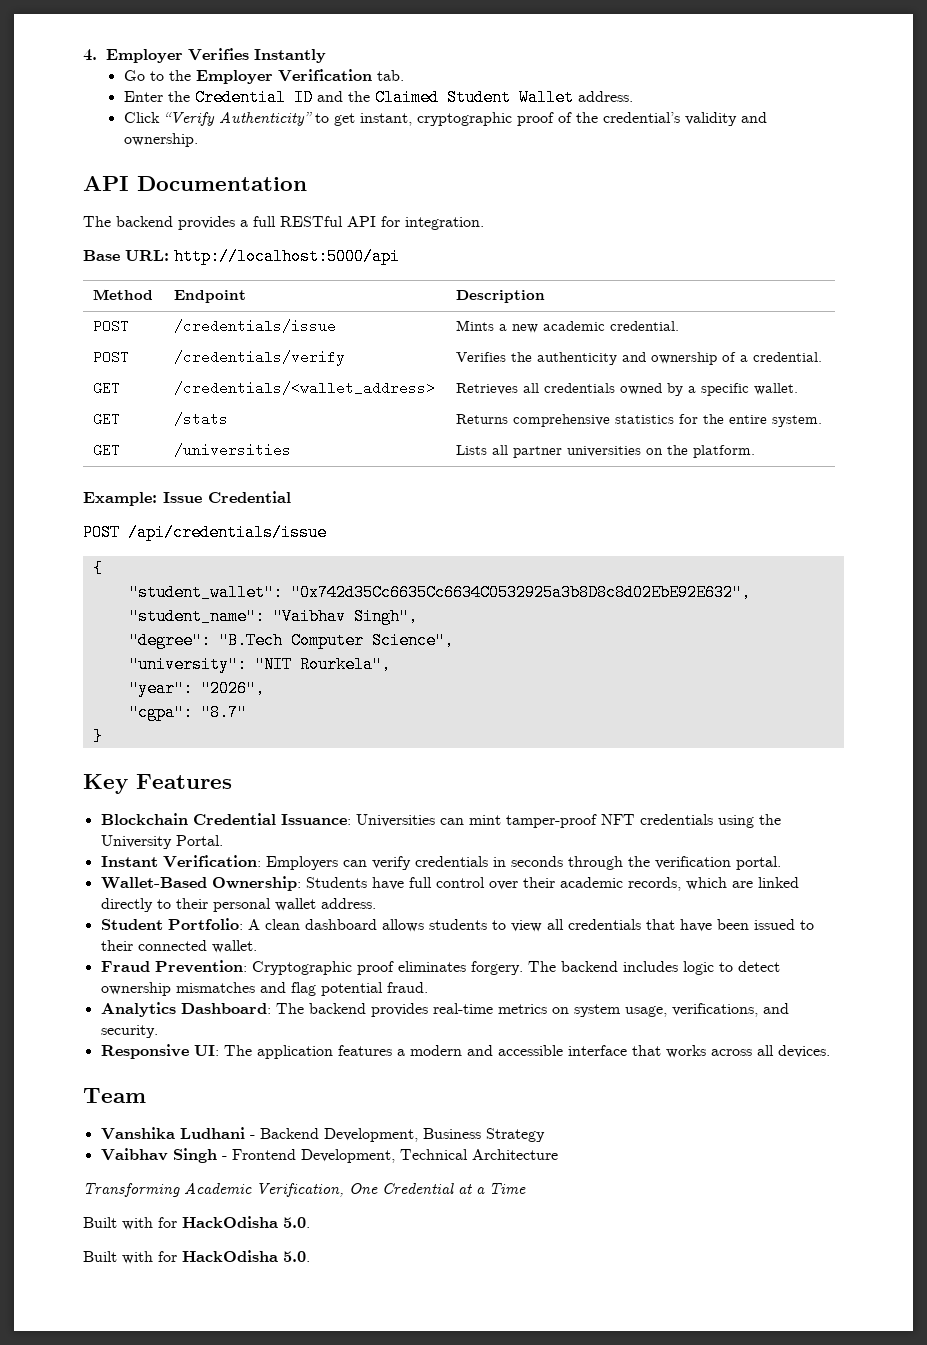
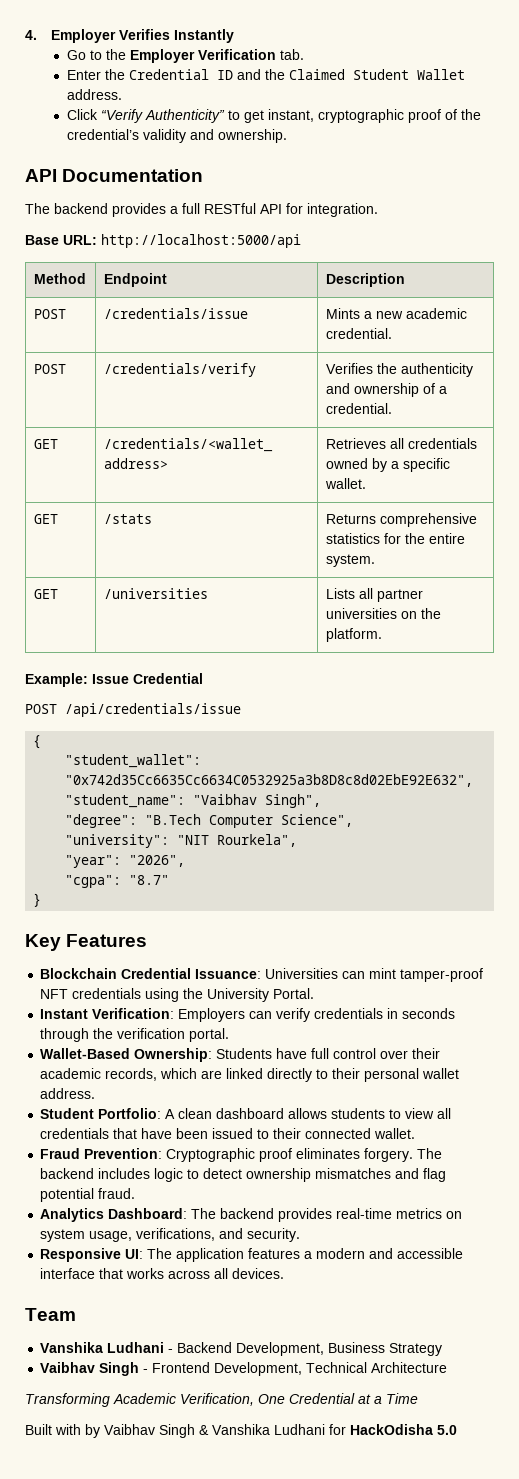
[158,1216,310,1228] [83,1250,310,1264] for HackOdisha 5.0. // Built with for HackOdisha 5.0. -> [85,1424,457,1438] by Vaibhav Singh & Vanshika Ludhani for HackOdisha 5.0

